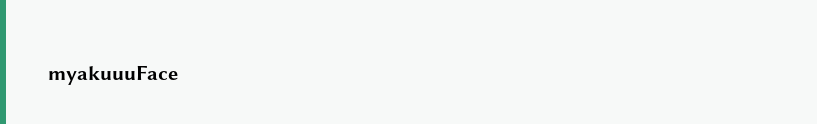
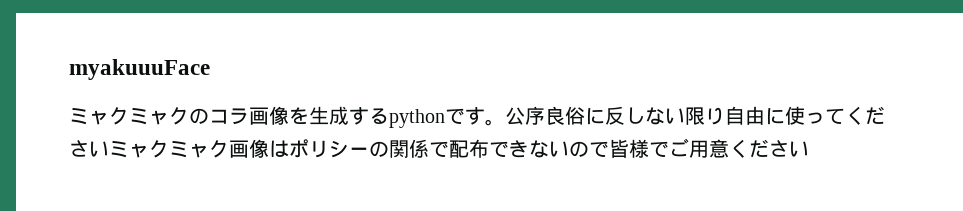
(178, 75) none -> [69,106,885,128] [69,138,809,158] // ミャクミャクのコラ画像を生成するpythonです。公序良俗に反しない限り自由に使ってくださいミャクミャク画像はポリシーの関係で配布できないので皆様でご用意ください

